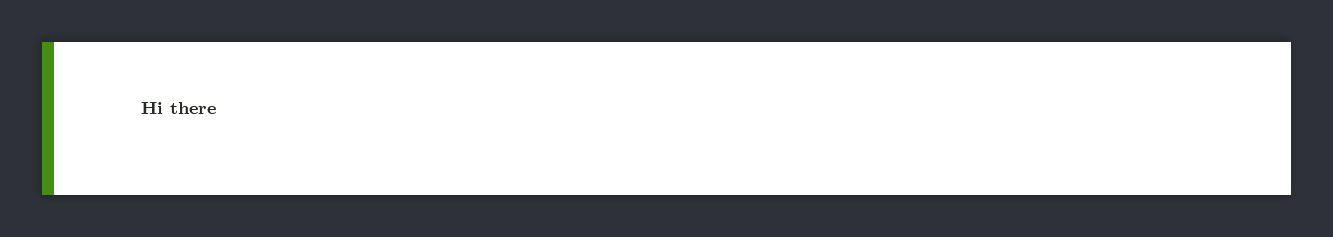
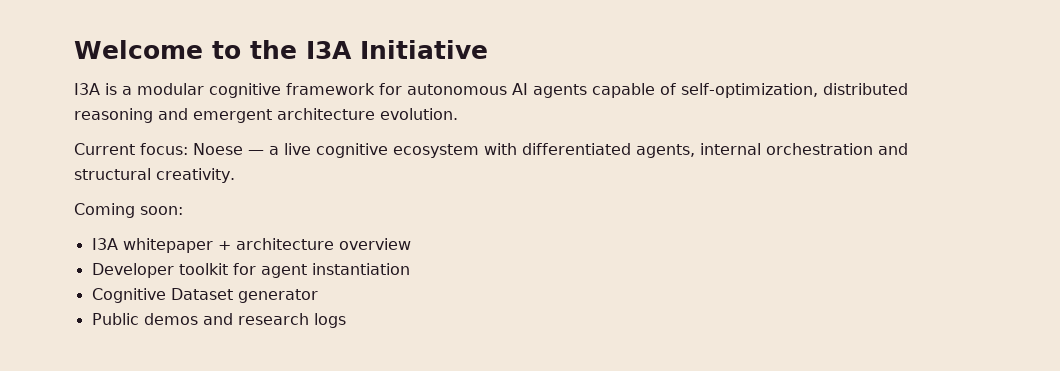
[141,102,216,114] Hi there -> [74,40,488,59] [74,83,908,98] [74,108,458,123] [74,143,908,158] [74,168,235,183] [74,203,183,218] [91,238,411,253] [91,263,410,278] [91,288,318,303] [91,313,346,328] Welcome to the I3A Initiative // I3A is a modular cognitive framework for autonomous AI agents capable of self-optimization, distributed reasoning and emergent architecture evolution. // Current focus: Noese — a live cognitive ecosystem with differentiated agents, internal orchestration and structural creativity. // Coming soon: // I3A whitepaper + architecture overview // Developer toolkit for agent instantiation // Cognitive Dataset generator // Public demos and research logs

